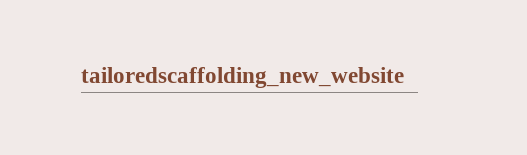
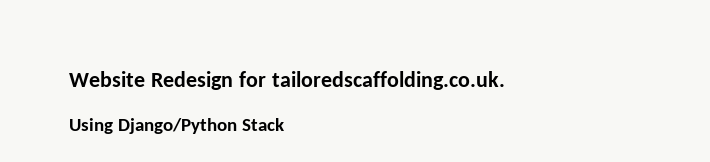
[81,67,404,88] tailoredscaffolding_new_website -> [69,71,505,90] [69,118,285,134] Website Redesign for tailoredscaffolding.co.uk. // Using Django/Python Stack

